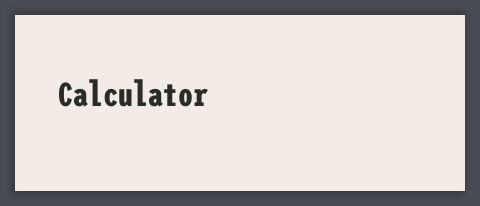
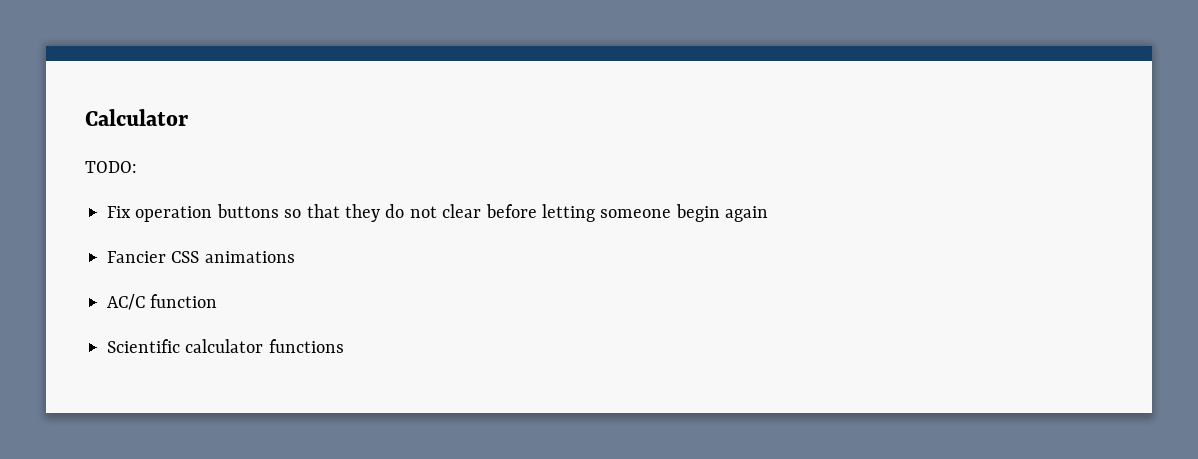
(208, 93) none -> [85,161,137,173] [107,204,769,222] [107,251,295,263] [107,294,218,310] [107,339,344,353] // TODO: // Fix operation buttons so that they do not clear before letting someone begin again // Fancier CSS animations // AC/C function // Scientific calculator functions

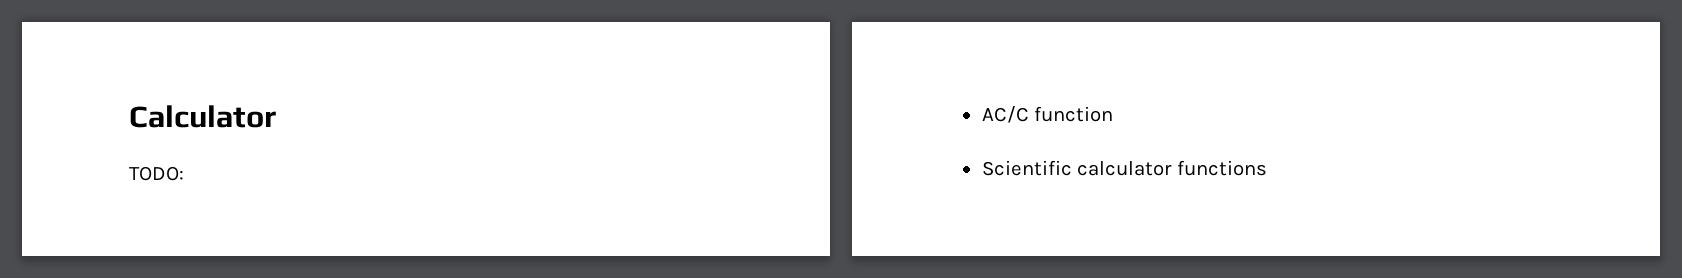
[107,204,769,222] [107,251,295,263] // Fix operation buttons so that they do not clear before letting someone begin again // Fancier CSS animations -> (184, 173) none

